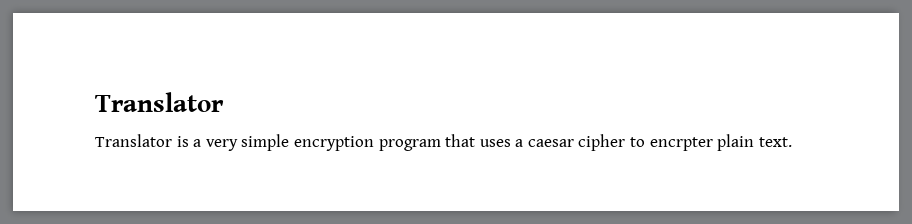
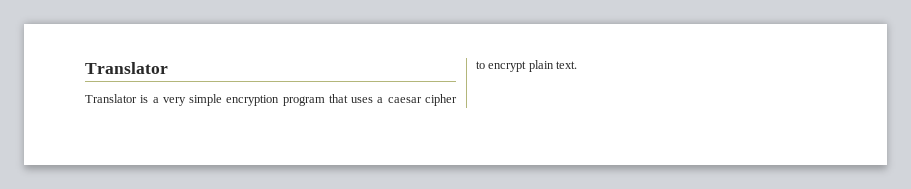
[649,137,713,151] encrpter -> [488,61,527,72] encrypt

